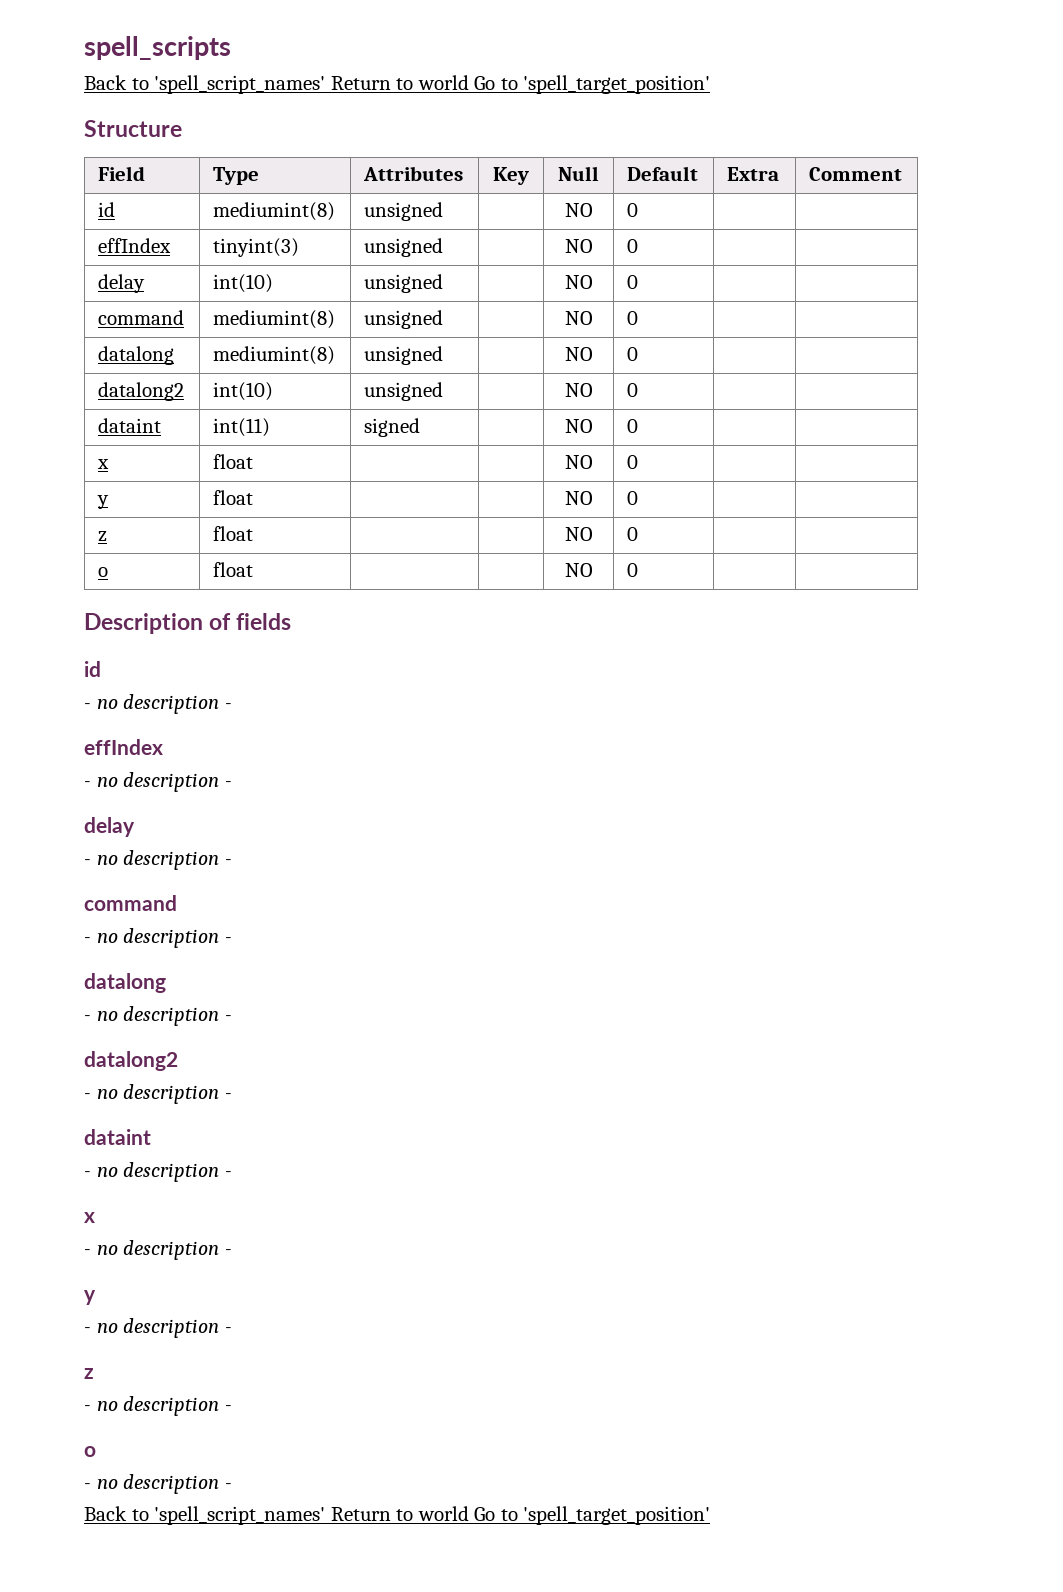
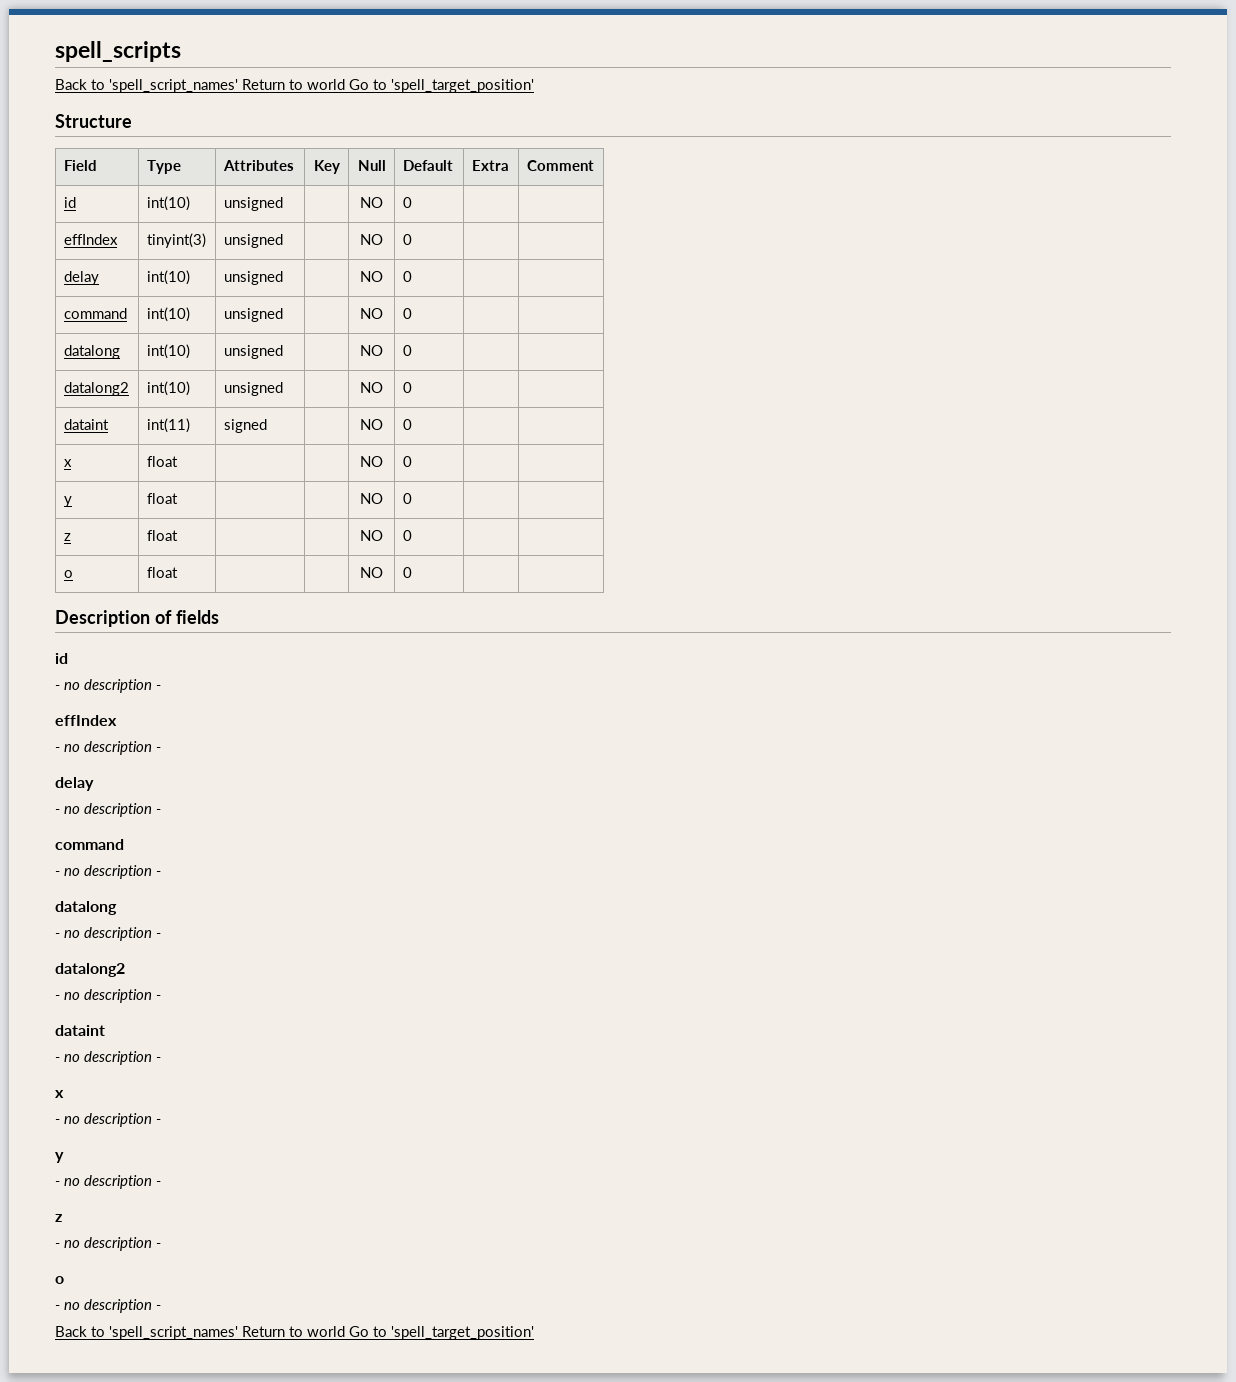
[213,202,336,221] mediumint(8) -> [146,196,190,211] int(10)
[213,310,336,329] mediumint(8) -> [146,307,190,322] int(10)
[213,346,336,365] mediumint(8) -> [146,344,190,359] int(10)

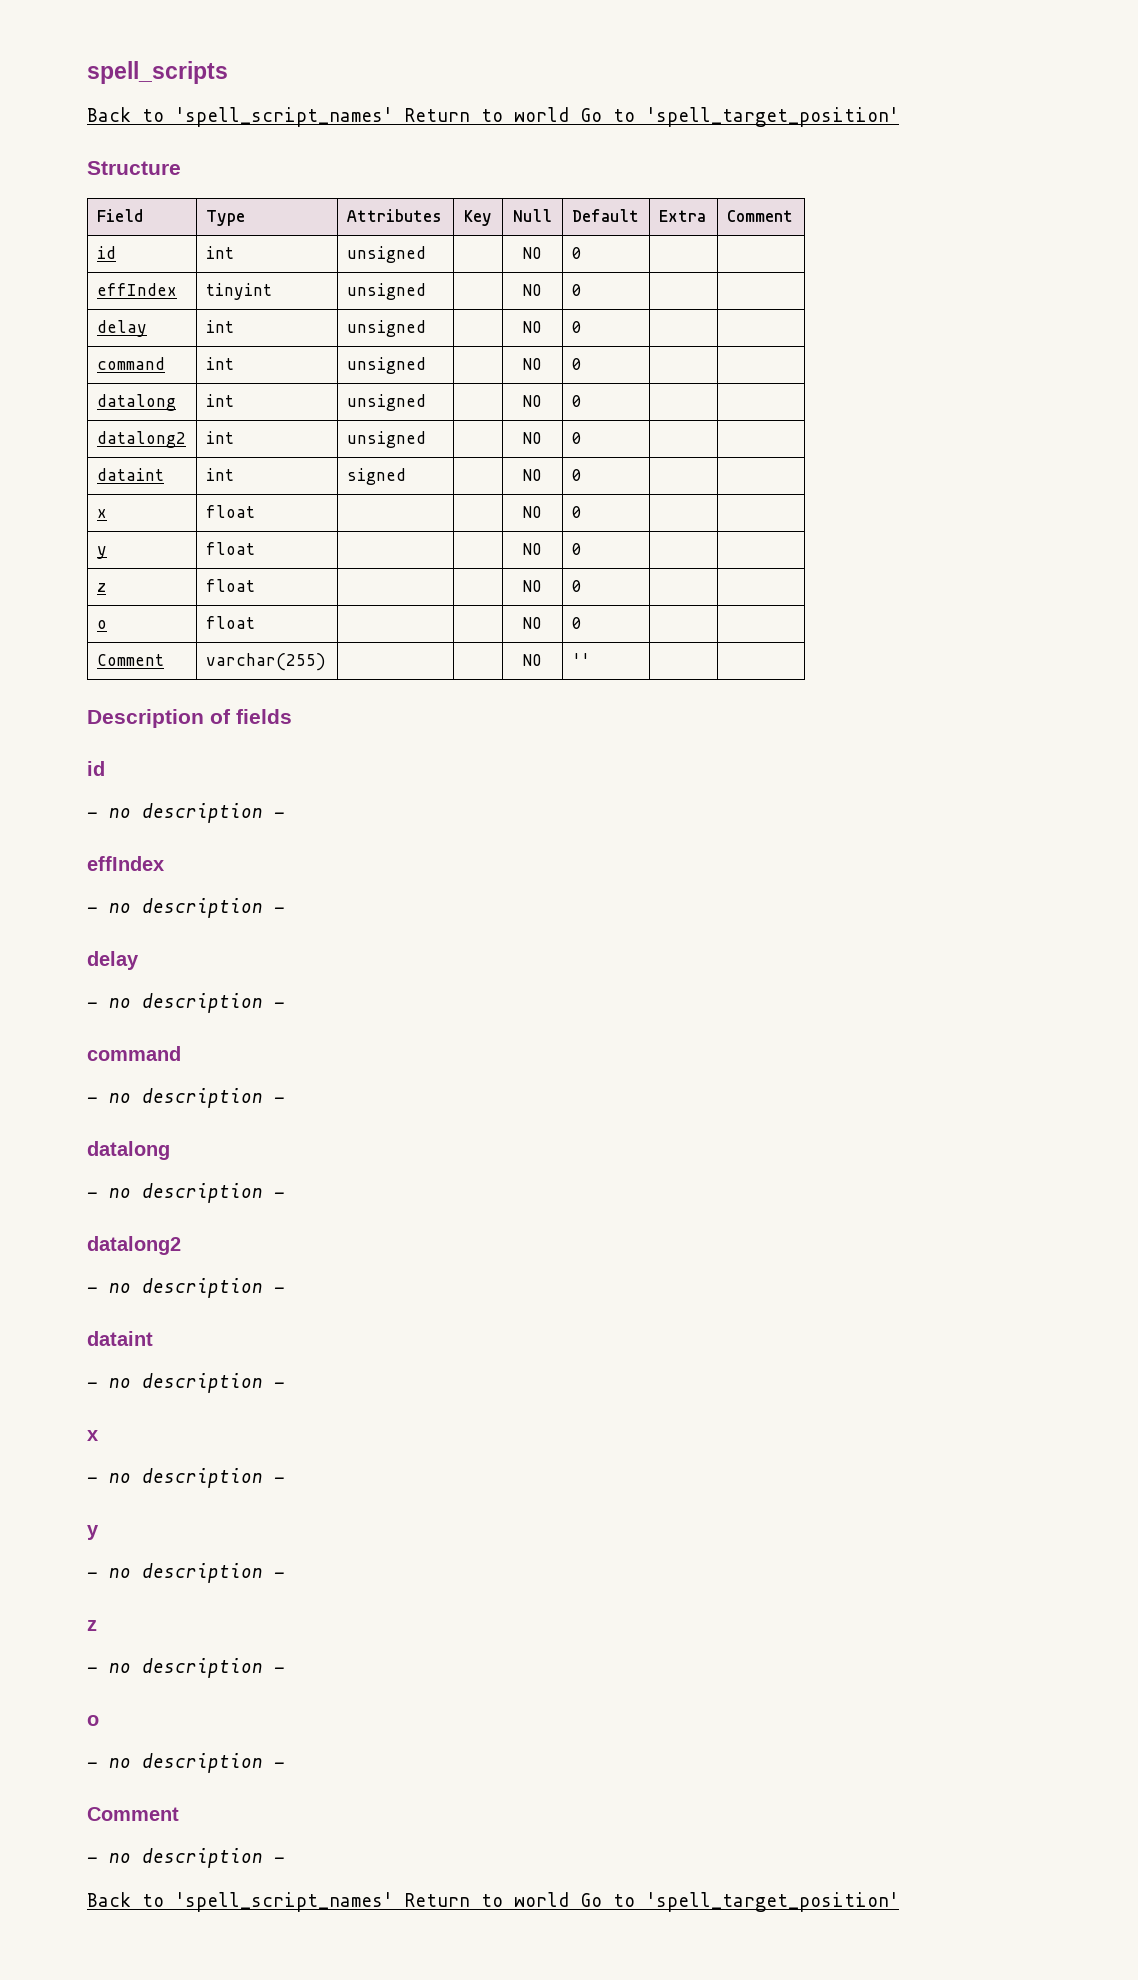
[146,196,190,211] int(10) -> [205,246,234,259] int
[146,233,206,248] tinyint(3) -> [205,283,272,300] tinyint
[146,270,190,285] int(10) -> [205,320,234,333] int
[146,307,190,322] int(10) -> [205,357,234,370] int
[146,344,190,359] int(10) -> [205,394,234,407] int
[146,381,190,396] int(10) -> [205,431,234,444] int
[146,418,190,433] int(11) -> [205,468,234,481] int
(412, 572) none -> [96,654,164,666] [205,653,326,671] [523,654,542,666] [571,653,590,666] // Comment | varchar(255) | | | NO | '' | |
(161, 1307) none -> [87,1807,179,1821] [87,1848,285,1868] // Comment // - no description -

